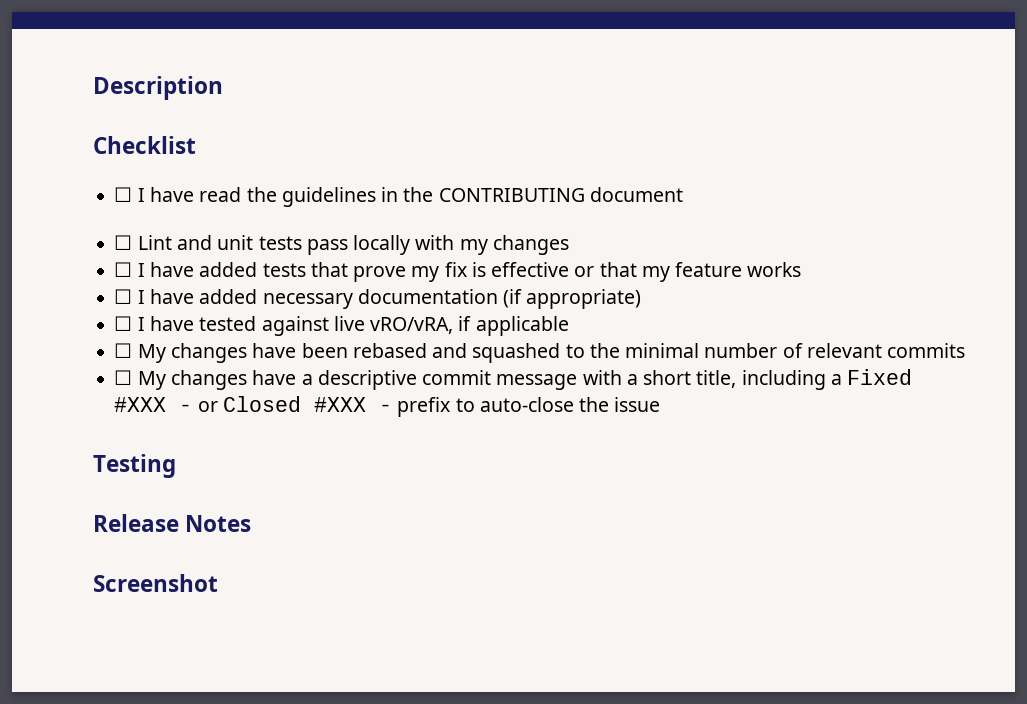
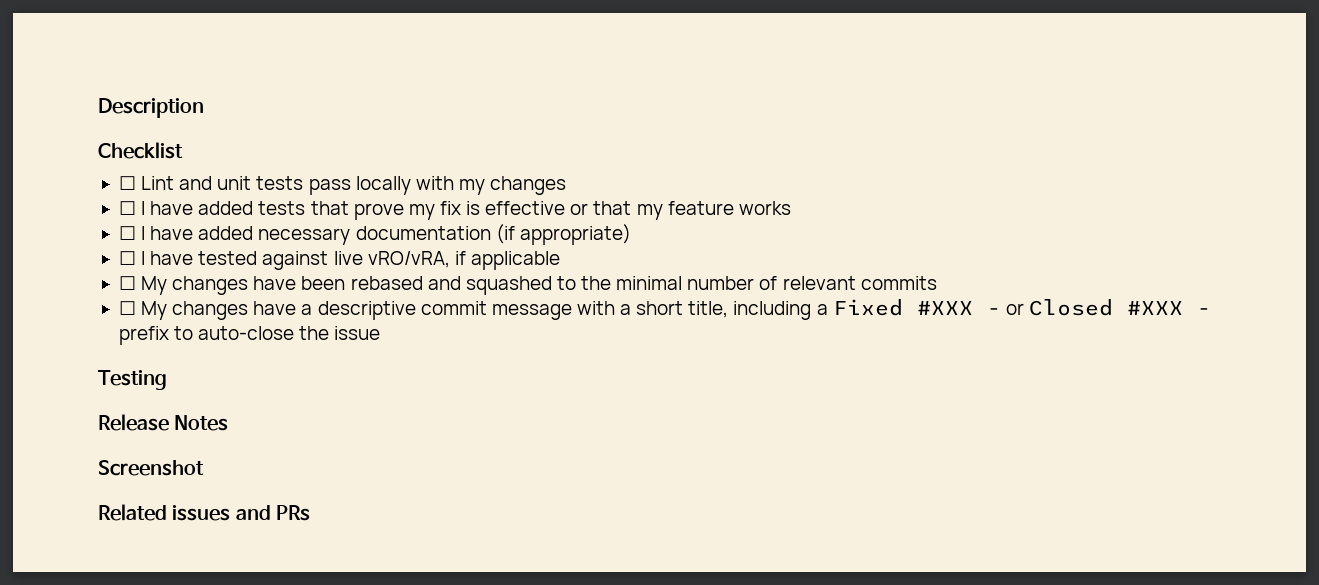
[114,187,683,207] // ☐ I have read the guidelines in the CONTRIBUTING document -> (183, 150) none
(218, 583) none -> [98,504,311,521] // Related issues and PRs

